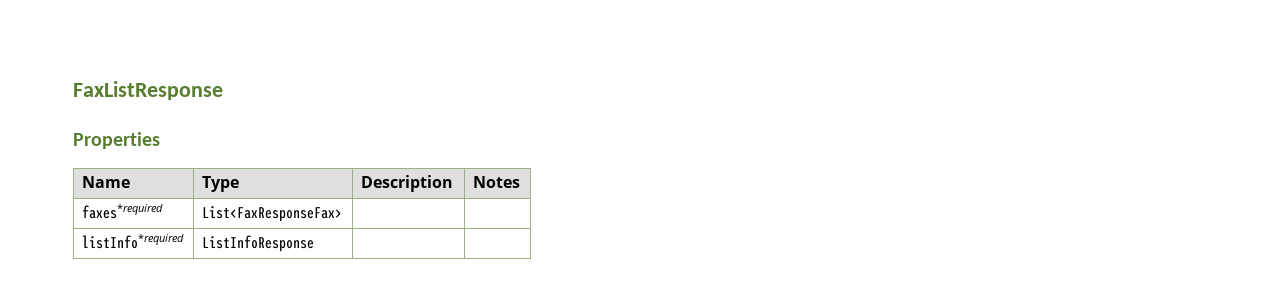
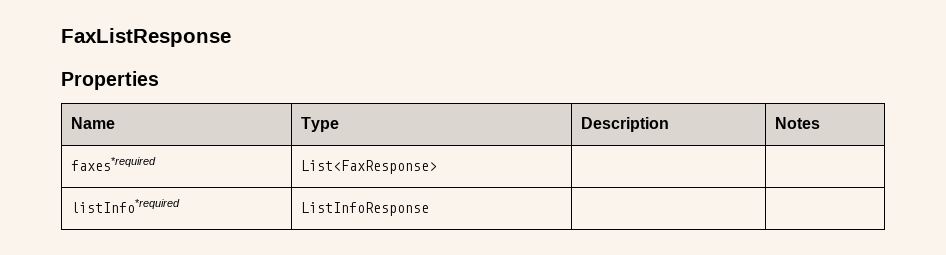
[202,206,343,222] List<FaxResponseFax> -> [301,160,438,174] List<FaxResponse>

